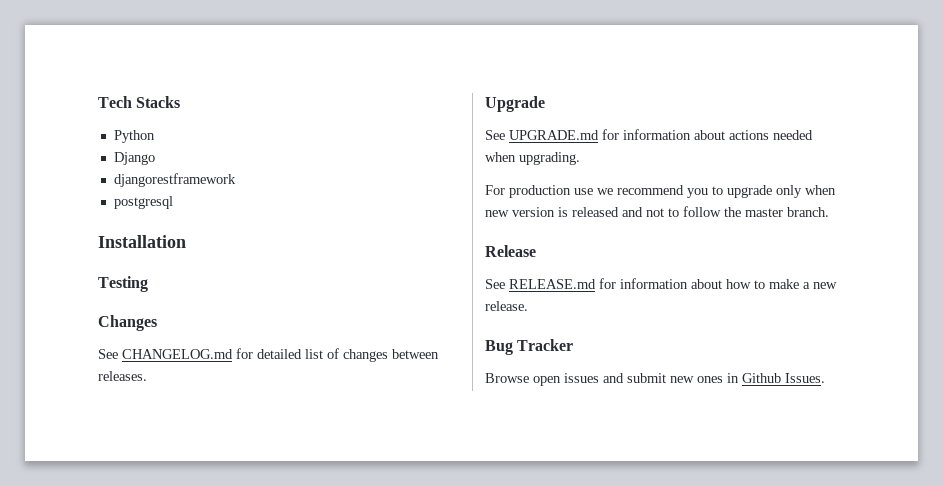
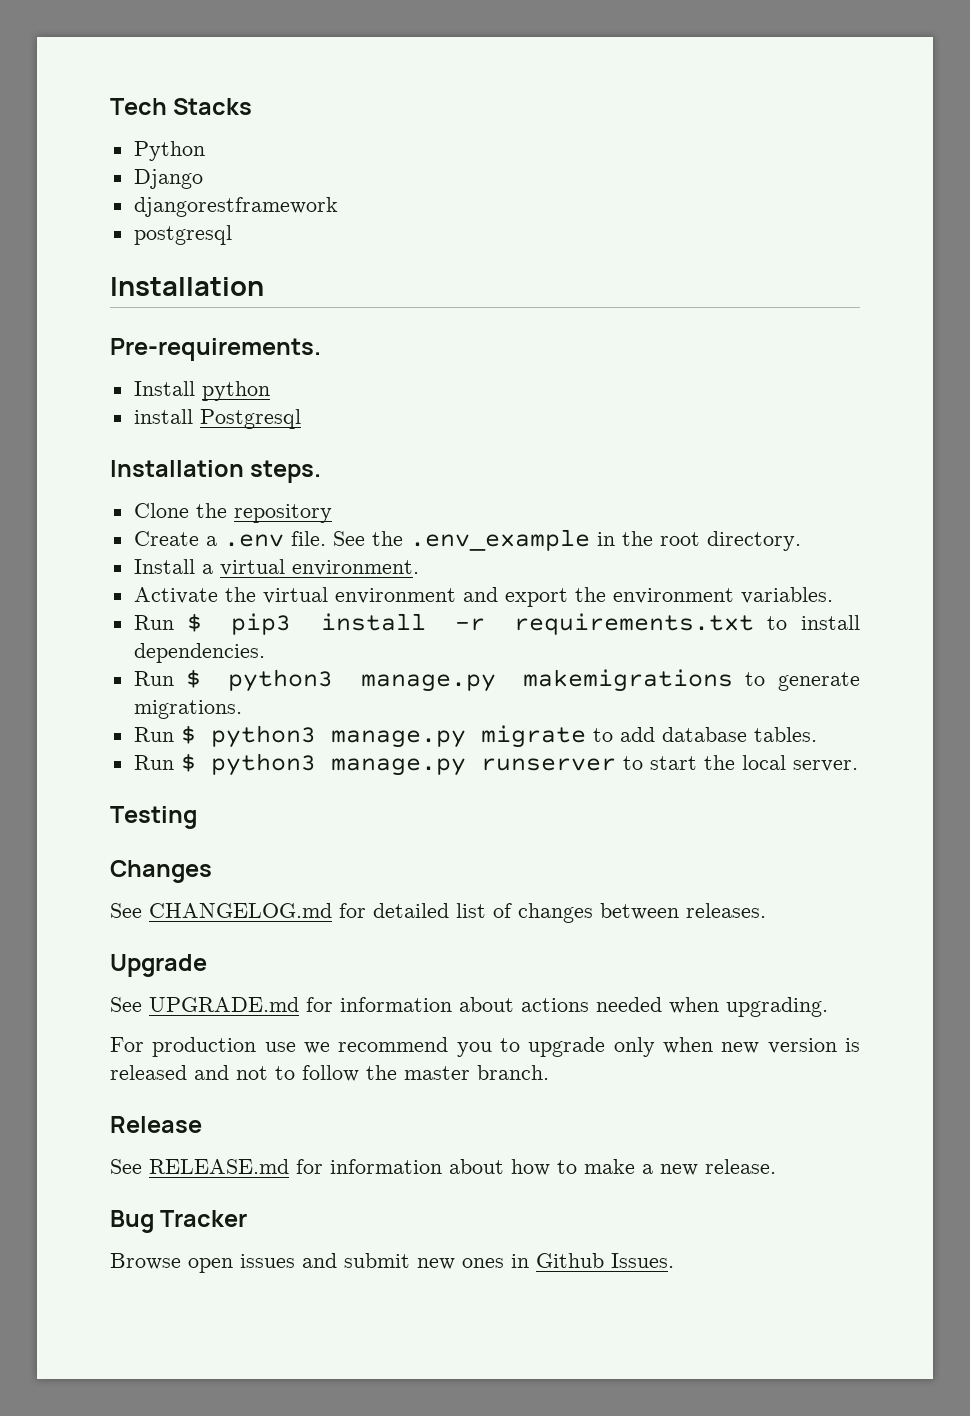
(186, 241) none -> [110,338,321,361] [133,381,270,401] [133,409,301,429] [110,460,322,483] [133,503,332,523] [133,529,801,551] [133,559,419,576] [133,587,833,607] [133,613,861,635] [133,643,265,663] [133,669,860,692] [133,700,242,719] [133,725,817,748] [133,753,858,776] // Pre-requirements. // Install python // install Postgresql // Installation steps. // Clone the repository // Create a .env file. See the .env_example in the root directory. // Install a virtual environment. // Activate the virtual environment and export the environment variables. // Run $ pip3 install -r requirements.txt to install dependencies. // Run $ python3 manage.py makemigrations to generate migrations. // Run $ python3 manage.py migrate to add database tables. // Run $ python3 manage.py runserver to start the local server.

